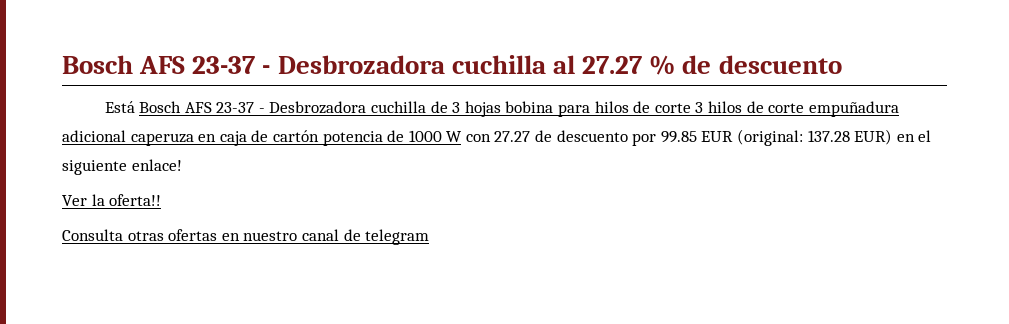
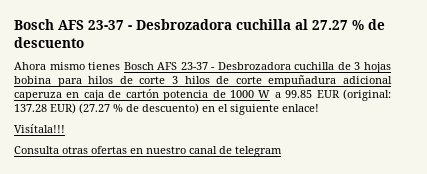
[104,101,135,113] Está -> [14,62,121,70] Ahora mismo tienes
[465,130,657,146] con 27.27 de descuento por -> [274,92,281,98] a
(893, 137) none -> [79,103,199,114] (27.27 % de descuento)
[62,194,162,206] Ver la oferta!! -> [14,124,65,133] Visítala!!!

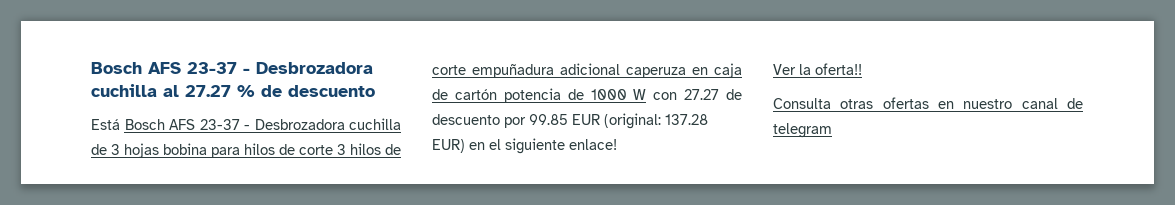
[14,62,121,70] Ahora mismo tienes -> [91,119,120,130] Está
[274,92,281,98] a -> [653,89,742,100] [432,114,526,128] con 27.27 de descuento por
[79,103,199,114] (27.27 % de descuento) -> (465, 146) none
[14,124,65,133] Visítala!!! -> [773,63,862,75] Ver la oferta!!

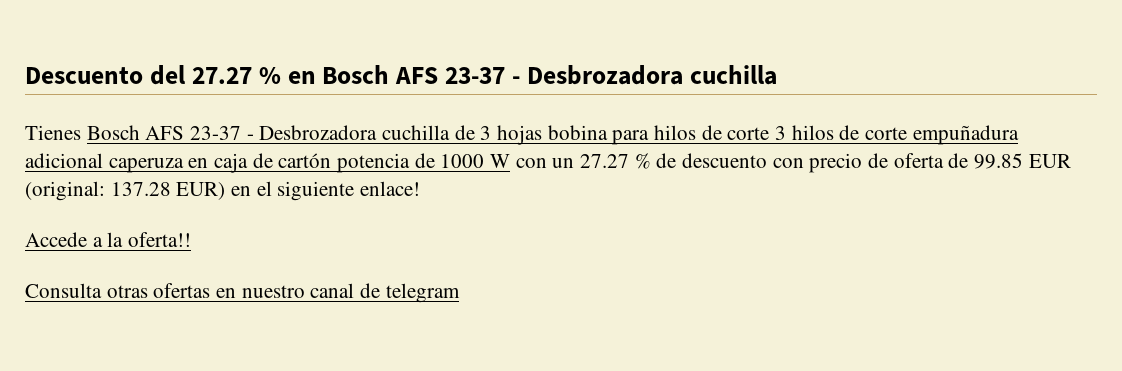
[91,62,373,74] [91,84,375,97] [91,119,120,130] Bosch AFS 23-37 - Desbrozadora cuchilla al 27.27 % de descuento // Está -> [25,65,777,85] [25,125,81,140] Descuento del 27.27 % en Bosch AFS 23-37 - Desbrozadora cuchilla // Tienes
[684,89,742,100] [432,114,526,128] 27.27 de descuento por -> [552,153,969,173] un 27.27 % de descuento con precio de oferta de
[773,64,796,75] Ver -> [25,232,103,247] Accede a

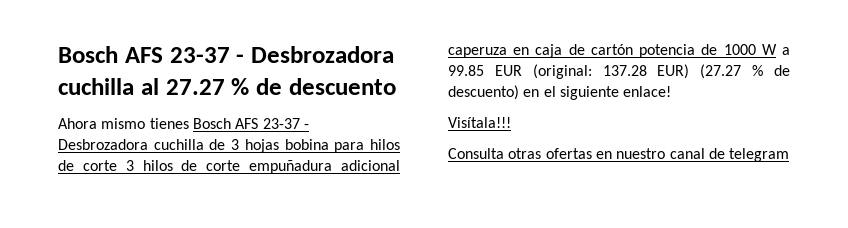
[25,65,777,85] [25,125,81,140] Descuento del 27.27 % en Bosch AFS 23-37 - Desbrozadora cuchilla // Tienes -> [58,46,394,63] [58,78,396,95] [58,118,189,129] Bosch AFS 23-37 - Desbrozadora cuchilla al 27.27 % de descuento // Ahora mismo tienes
[515,153,969,173] con un 27.27 % de descuento con precio de oferta de -> [782,47,790,55] a
(226, 191) none -> [700,64,790,79] [448,85,519,100] (27.27 % de descuento)
[25,232,192,247] Accede a la oferta!! -> [448,117,511,128] Visítala!!!

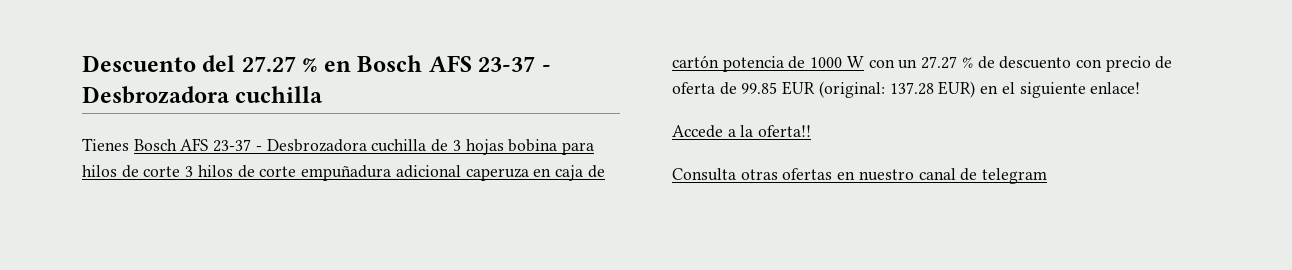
[58,46,394,63] [58,78,396,95] [58,118,189,129] Bosch AFS 23-37 - Desbrozadora cuchilla al 27.27 % de descuento // Ahora mismo tienes -> [82,55,551,72] [82,86,324,104] [82,138,129,151] Descuento del 27.27 % en Bosch AFS 23-37 - Desbrozadora cuchilla // Tienes
[782,47,790,55] a -> [868,56,1173,72] [672,82,737,95] con un 27.27 % de descuento con precio de oferta de
[700,64,790,79] [448,85,519,100] (27.27 % de descuento) -> (976, 89) none
[448,117,511,128] Visítala!!! -> [672,125,812,138] Accede a la oferta!!

